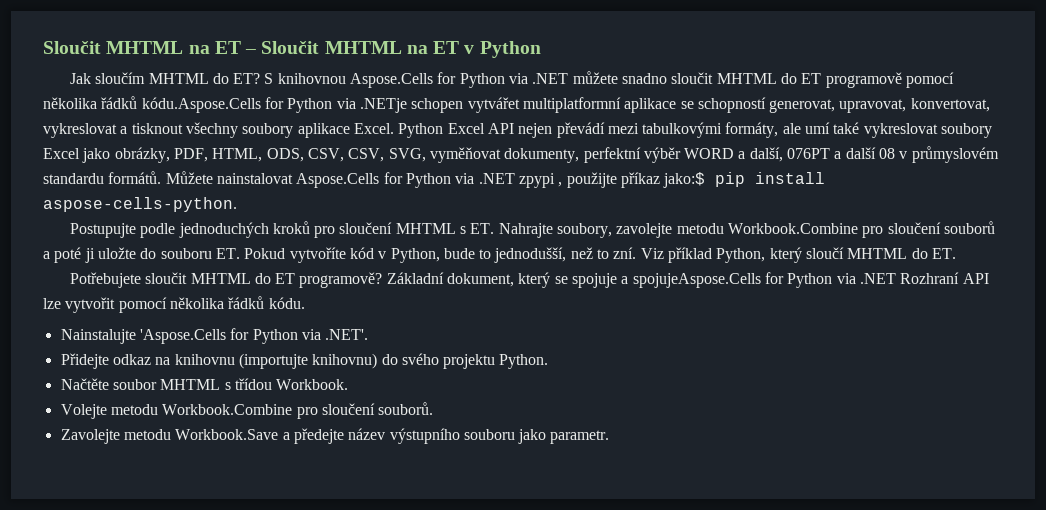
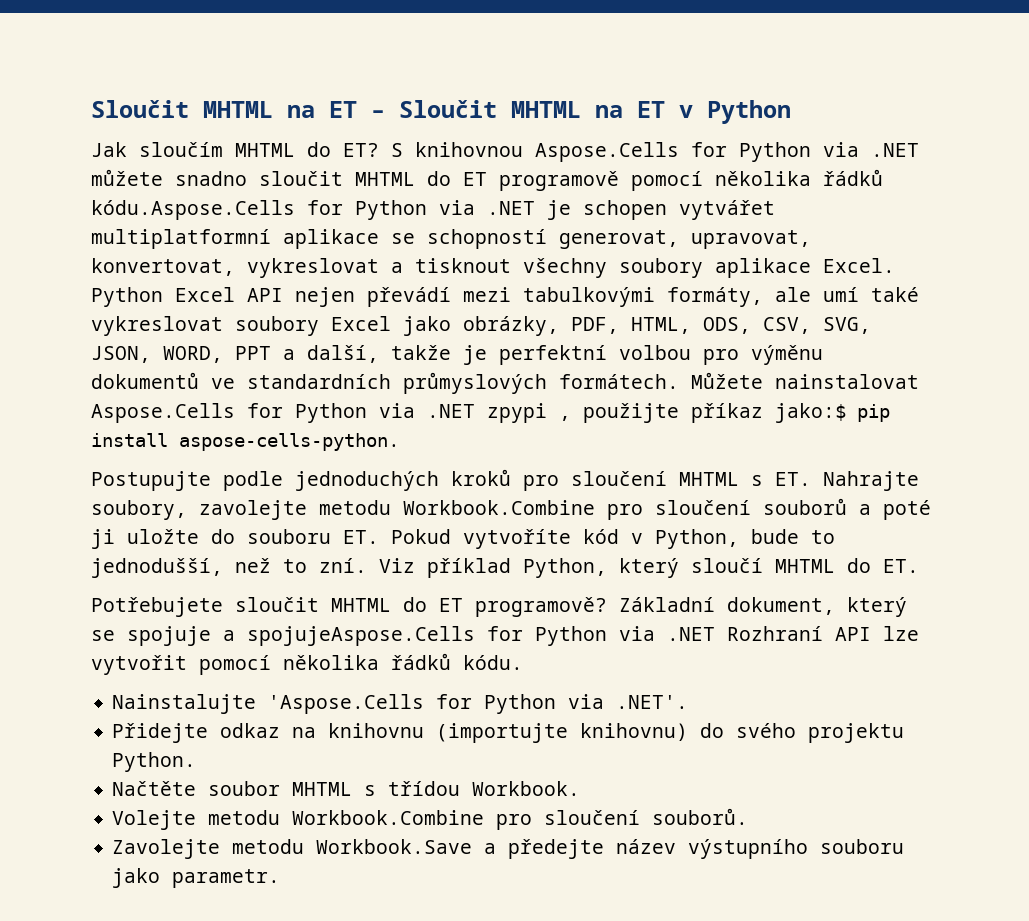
[359,98,407,113] .NETje -> [487,200,571,220] .NET je
[348,146,999,163] [43,171,162,184] CSV, SVG, vyměňovat dokumenty, perfektní výběr WORD a další, 076PT a další 08 v průmyslovém standardu formátů. -> [823,317,871,334] [91,345,823,365] [91,372,679,394] SVG, JSON, WORD, PPT a další, takže je perfektní volbou pro výměnu dokumentů ve standardních průmyslových formátech.

